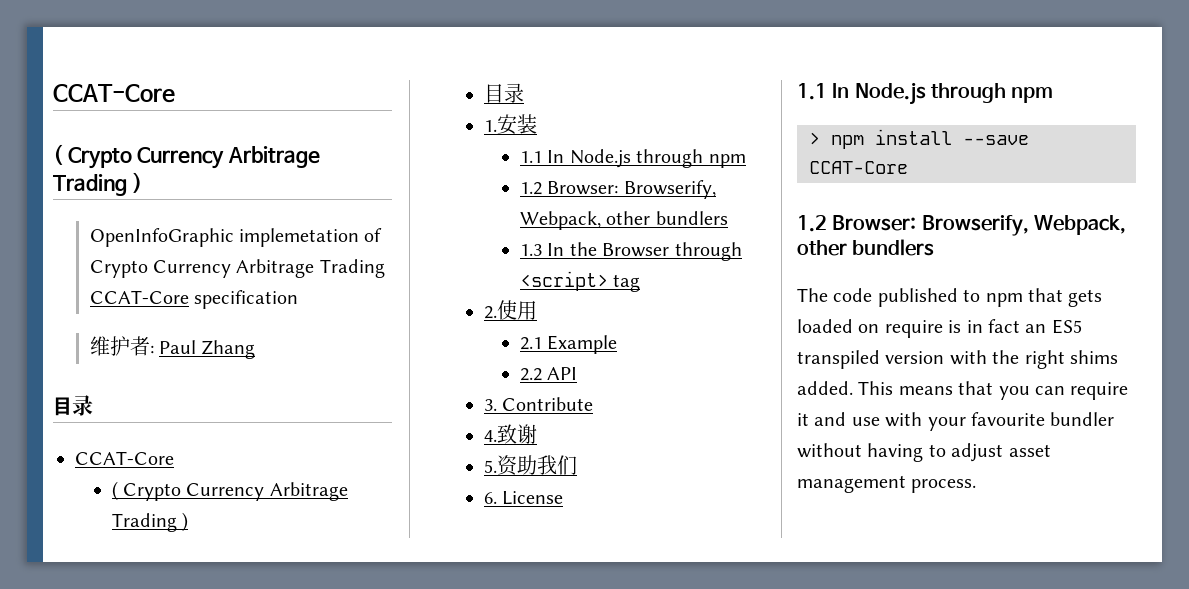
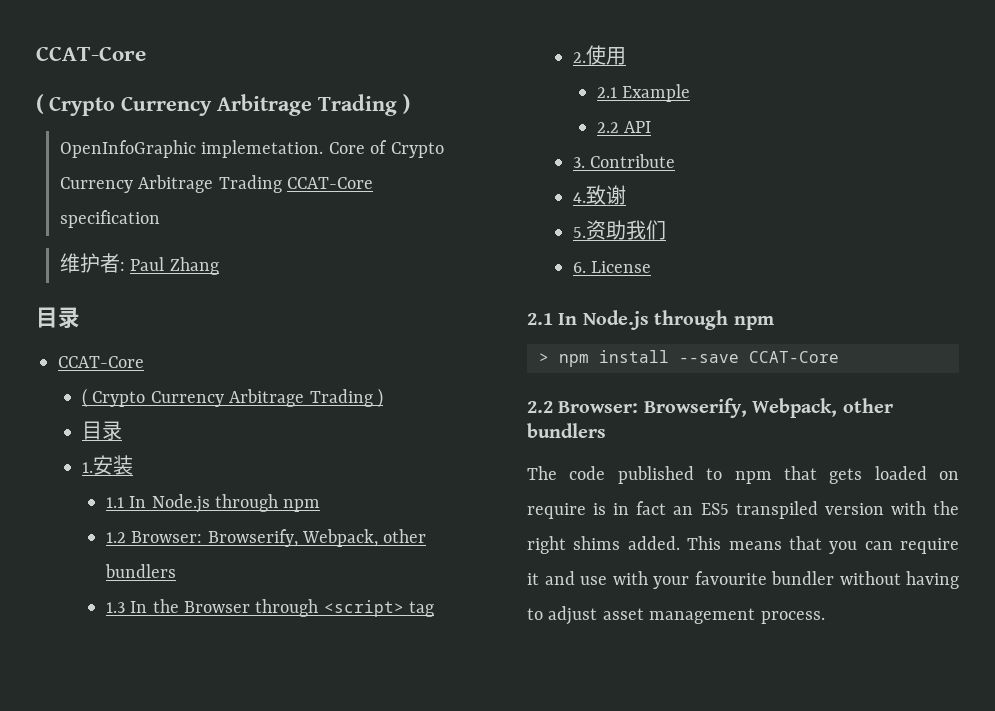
[238,228,359,247] implemetation -> [201,140,365,158] implemetation. Core
[797,83,827,100] 1.1 -> [527,313,553,325] 2.1
[797,215,827,232] 1.2 -> [527,401,553,413] 2.2

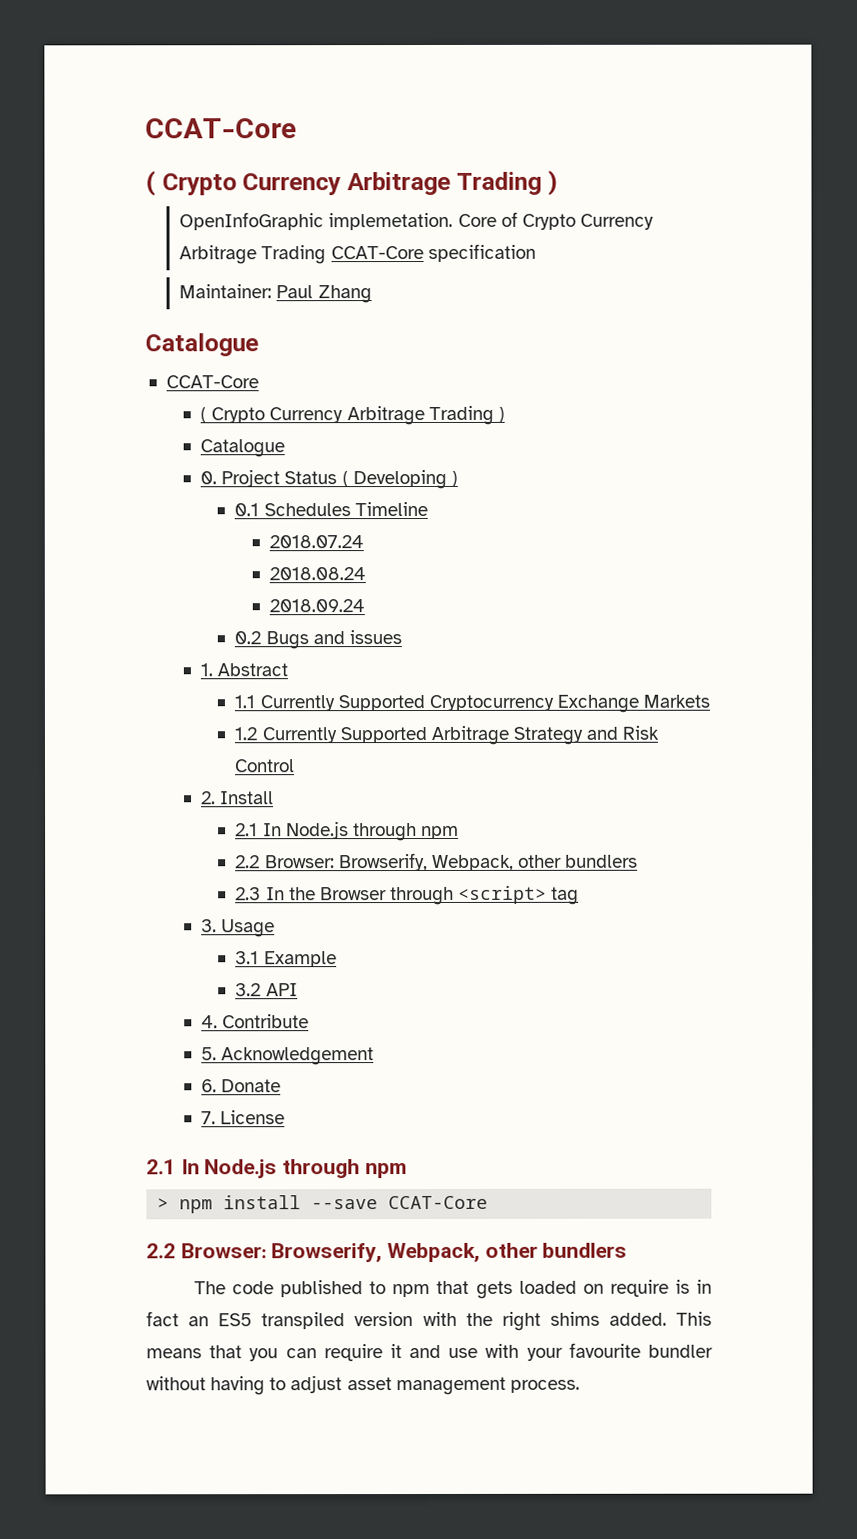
[59,253,125,273] 维护者: -> [179,284,273,299] Maintainer:
[36,307,80,329] [58,356,144,368] [81,388,383,408] [81,421,122,440] 目录 // CCAT-Core // ( Crypto Currency Arbitrage Trading ) // 目录 -> [145,333,259,357] [165,375,259,389] [200,405,505,426] [200,439,286,458] [200,469,458,490] [234,502,428,517] [268,535,364,549] [268,567,366,581] [268,599,365,613] [234,630,402,650] Catalogue // CCAT-Core // ( Crypto Currency Arbitrage Trading ) // Catalogue // 0. Project Status ( Developing ) // 0.1 Schedules Timeline // 2018.07.24 // 2018.08.24 // 2018.09.24 // 0.2 Bugs and issues
[92,455,133,475] 安装 -> [217,663,289,677] Abstract
[129,494,321,513] [105,529,427,547] [104,564,176,578] [105,602,125,613] In Node.js through npm // 1.2 Browser: Browserify, Webpack, other bundlers // 1.3 -> [259,694,711,713] [234,725,660,745] [234,759,296,773] [201,791,275,805] [235,821,459,842] [235,853,639,872] [235,887,262,901] Currently Supported Cryptocurrency Exchange Markets // 1.2 Currently Supported Arbitrage Strategy and Risk Control // 2. Install // 2.1 In Node.js through npm // 2.2 Browser: Browserify, Webpack, other bundlers // 2.3
[572,45,626,65] [596,87,617,98] 2.使用 // 2.1 -> [201,919,276,938] [235,951,260,965] 3. Usage // 3.1
[596,122,619,133] 2.2 -> [235,983,262,997] 3.2
[572,157,585,168] 3. -> [201,1015,219,1029] 4.
[572,185,626,205] // 4.致谢 -> (310, 1021) none
[585,220,666,240] 资助我们 -> [221,1047,375,1066] Acknowledgement
(586, 267) none -> [221,1079,282,1093] [201,1111,217,1125] Donate // 7.

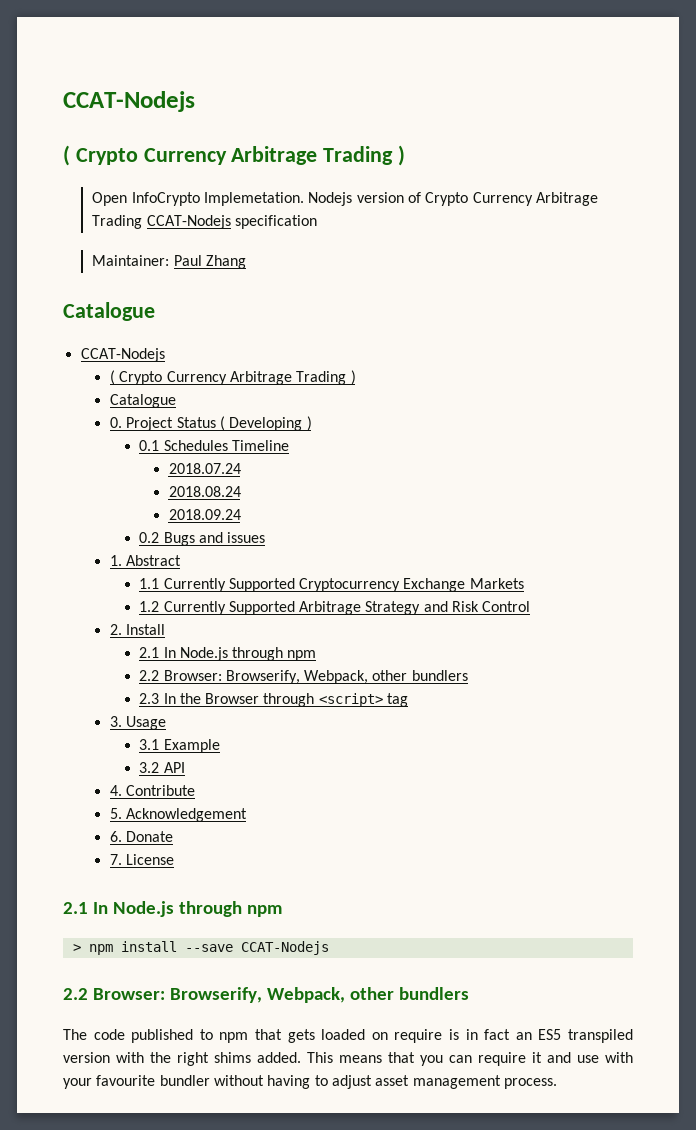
[145,118,297,139] [145,169,559,197] [179,212,497,231] CCAT-Core // ( Crypto Currency Arbitrage Trading ) // OpenInfoGraphic implemetation. Core -> [63,91,195,112] [63,145,406,166] [92,192,404,206] CCAT-Nodejs // ( Crypto Currency Arbitrage Trading ) // Open InfoCrypto Implemetation. Nodejs version
[330,246,424,260] CCAT-Core -> [146,215,231,229] CCAT-Nodejs
[165,375,259,389] CCAT-Core -> [80,348,165,362] CCAT-Nodejs
[388,1195,489,1210] CCAT-Core -> [240,941,329,955] CCAT-Nodejs

